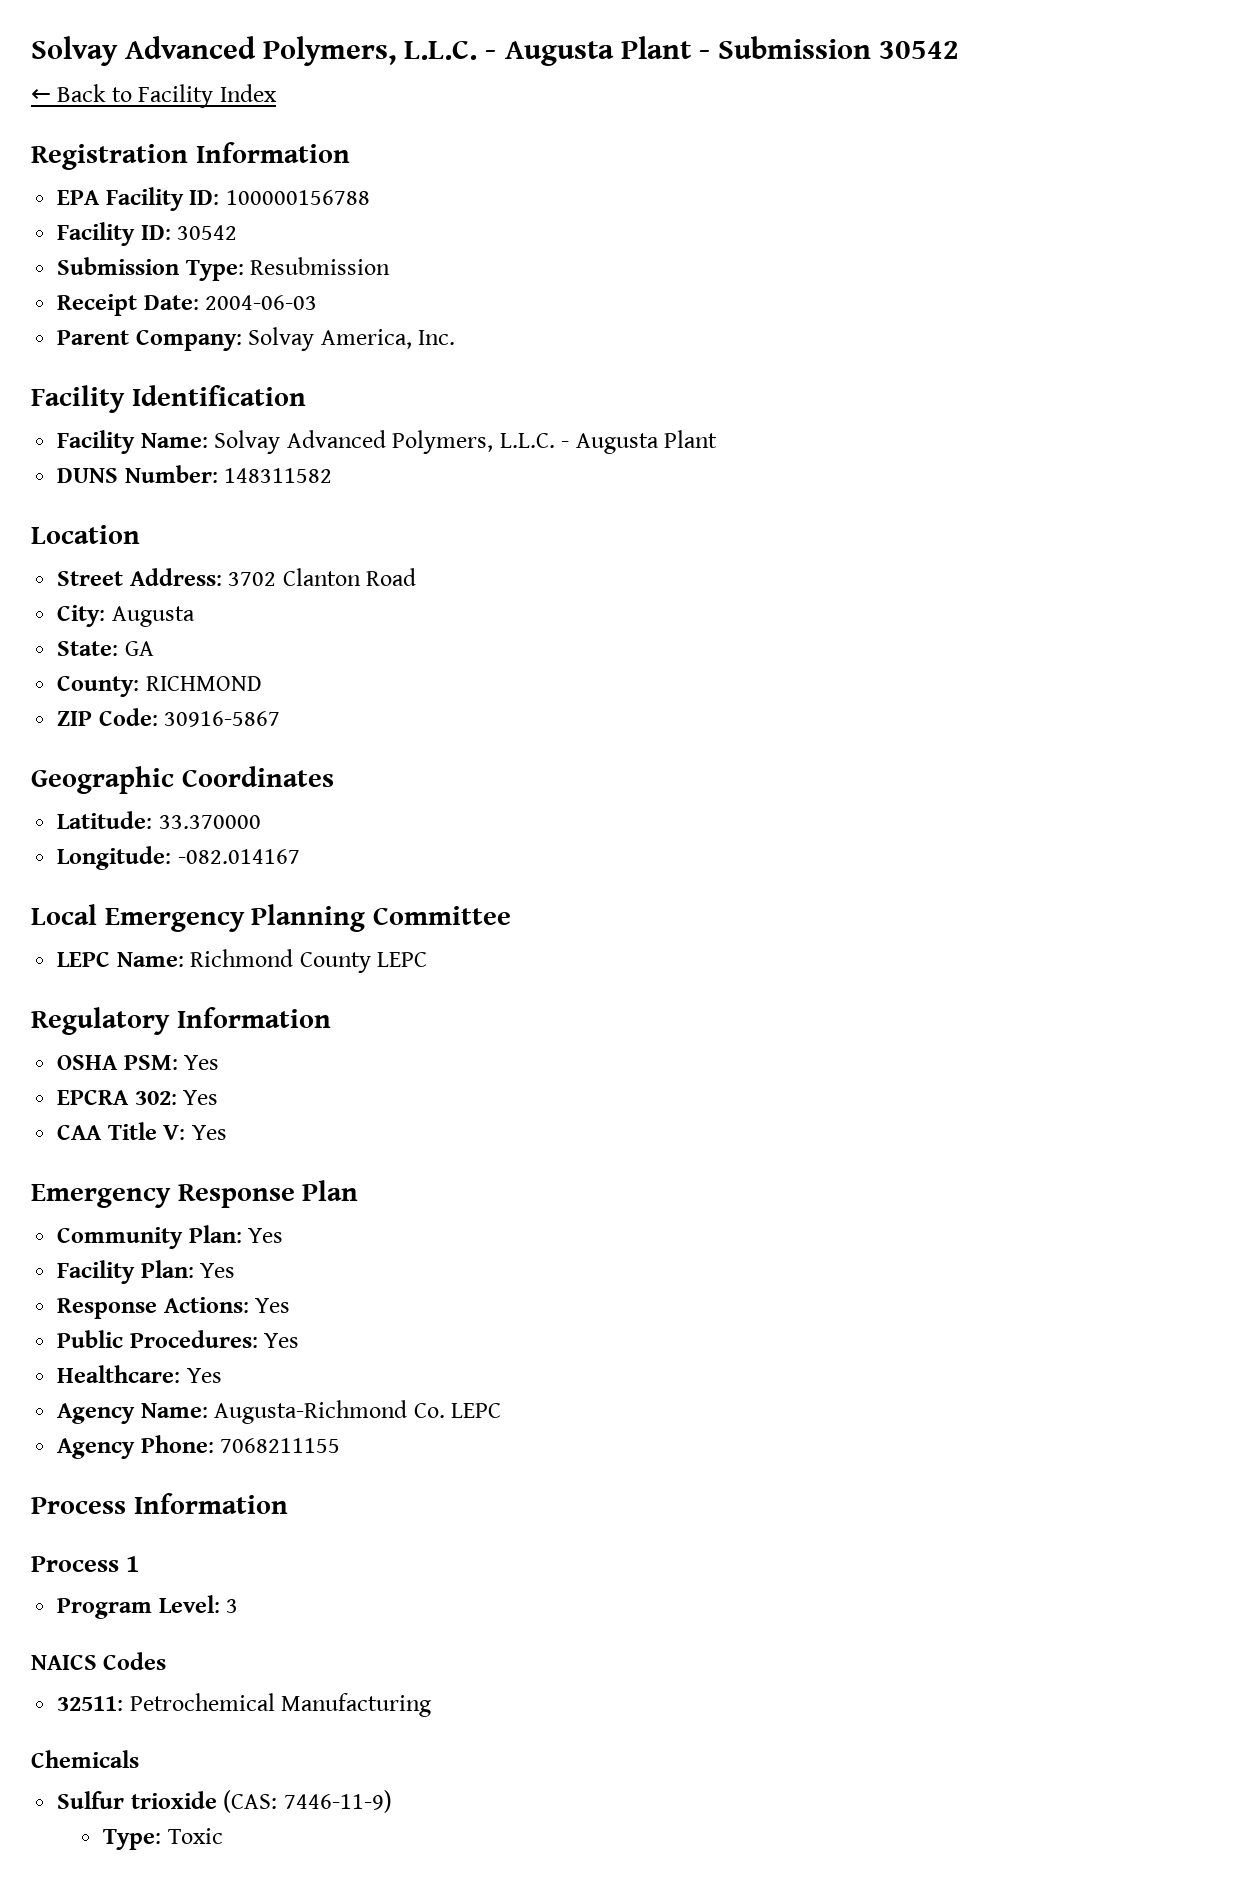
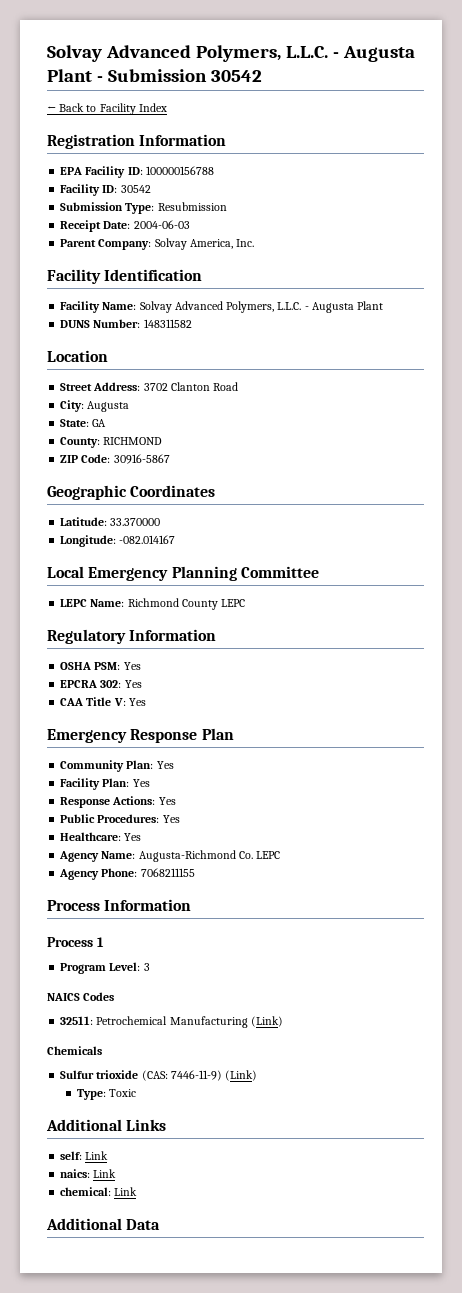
(432, 1705) none -> [250,1016,283,1027] (Link)
(392, 1801) none -> [225,1070,258,1081] (Link)
(223, 1836) none -> [46,1119,167,1131] [60,1151,109,1160] [60,1169,117,1178] [60,1187,138,1196] [46,1218,161,1230] // Additional Links // self: Link // naics: Link // chemical: Link // Additional Data

